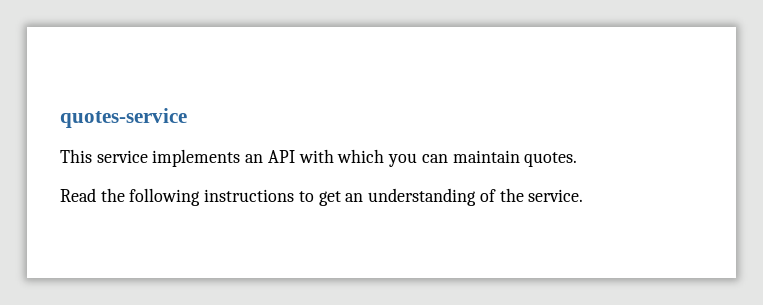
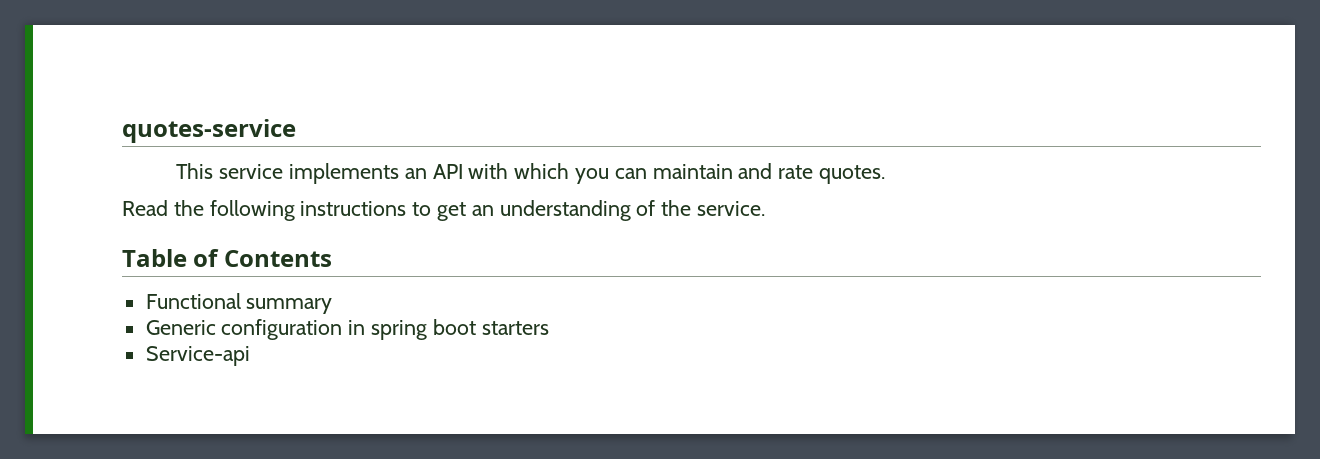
(520, 156) none -> [738,163,814,179] and rate
(584, 195) none -> [122,249,332,267] [145,293,333,314] [145,319,549,340] [145,346,250,366] // Table of Contents // Functional summary // Generic configuration in spring boot starters // Service-api

